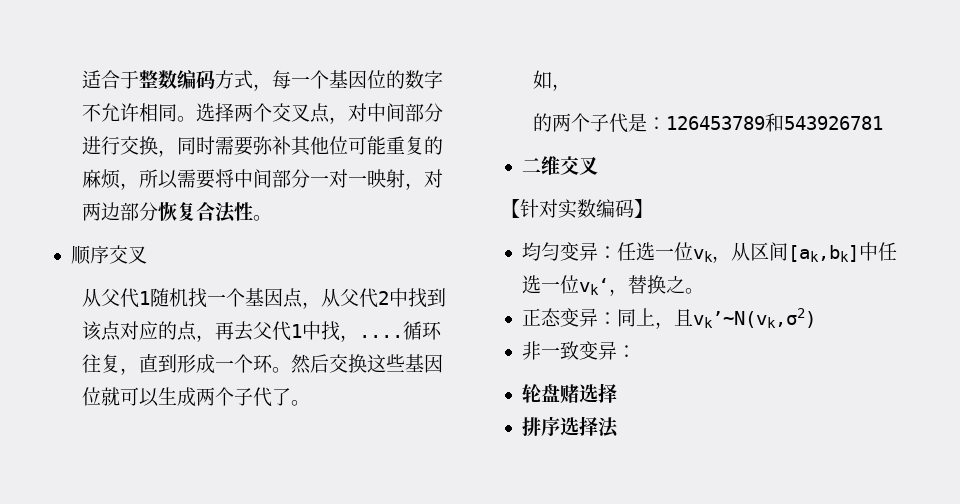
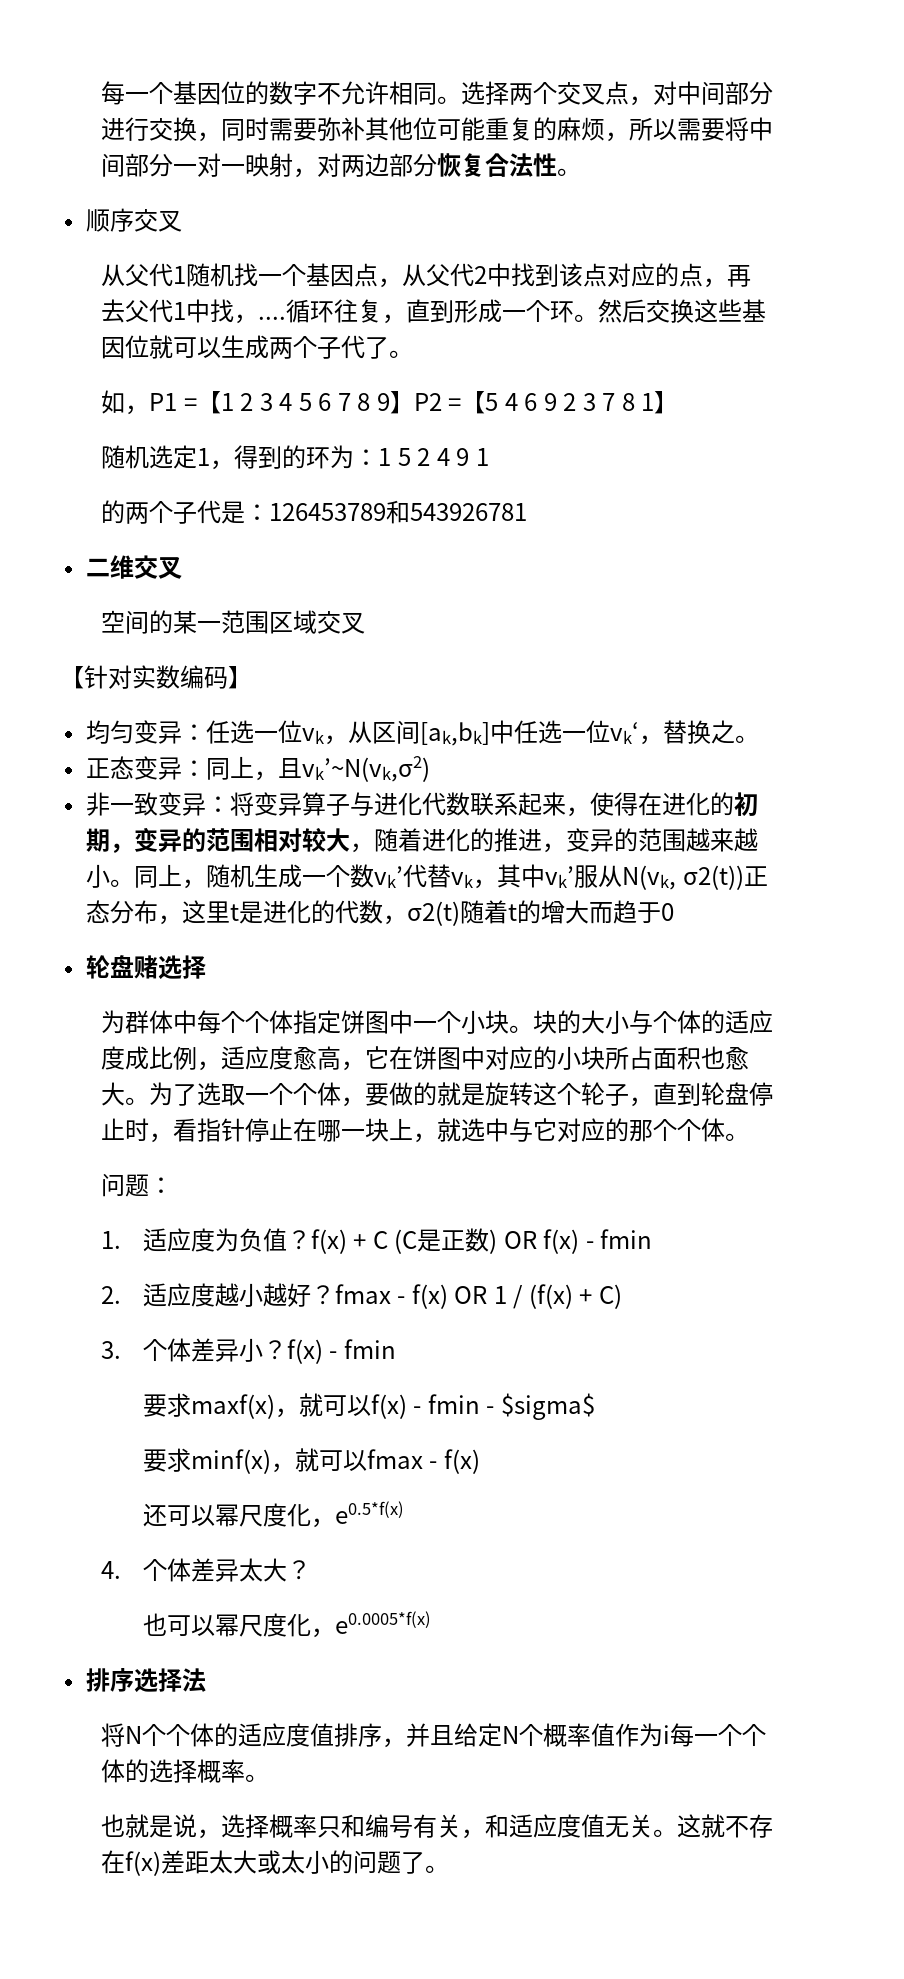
[81,70,272,91] 适合于整数编码方式， -> (101, 93) none
(571, 87) none -> [149,391,679,414] [101,445,489,470] P1 =【1 2 3 4 5 6 7 8 9】P2 =【5 4 6 9 2 3 7 8 1】 // 随机选定1，得到的环为：1 5 2 4 9 1
(598, 165) none -> [101,610,366,634] // 空间的某一范围区域交叉
[521,383,617,403] [521,416,619,438] // 轮盘赌选择 // 排序选择法 -> [230,792,759,817] [86,827,759,853] [86,864,768,890] [86,900,675,926] [86,955,207,980] [101,1010,774,1034] [101,1046,750,1071] [101,1082,774,1107] [101,1118,750,1143] [101,1173,174,1197] [101,1228,653,1254] [101,1283,622,1309] [101,1338,396,1364] [142,1393,595,1420] [142,1448,480,1474] [142,1501,404,1528] [101,1558,311,1582] [142,1611,431,1638] [86,1668,207,1693] [101,1723,767,1748] [101,1759,270,1783] [101,1814,774,1839] [101,1850,450,1876] 将变异算子与进化代数联系起来，使得在进化的初期，变异的范围相对较大，随着进化的推进，变异的范围越来越小。同上，随机生成一个数vk’代替vk，其中vk’服从N(vk, σ2(t))正态分布，这里t是进化的代数，σ2(t)随着t的增大而趋于0 // 轮盘赌选择 // 为群体中每个个体指定饼图中一个小块。块的大小与个体的适应度成比例，适应度愈高，它在饼图中对应的小块所占面积也愈大。为了选取一个个体，要做的就是旋转这个轮子，直到轮盘停止时，看指针停止在哪一块上，就选中与它对应的那个个体。 // 问题： // 1.适应度为负值？f(x) + C (C是正数) OR f(x) - fmin // 2.适应度越小越好？fmax - f(x) OR 1 / (f(x) + C) // 3.个体差异小？f(x) - fmin // 要求maxf(x)，就可以f(x) - fmin - $sigma$ // 要求minf(x)，就可以fmax - f(x) // 还可以幂尺度化，e0.5*f(x) // 4.个体差异太大？ // 也可以幂尺度化，e0.0005*f(x) // 排序选择法 // 将N个个体的适应度值排序，并且给定N个概率值作为i每一个个体的选择概率。 // 也就是说，选择概率只和编号有关，和适应度值无关。这就不存在f(x)差距太大或太小的问题了。

